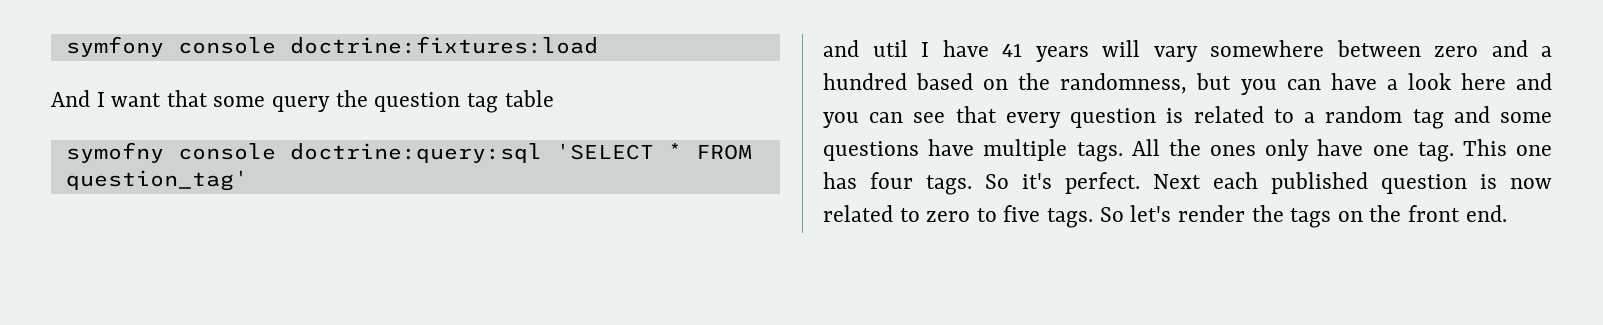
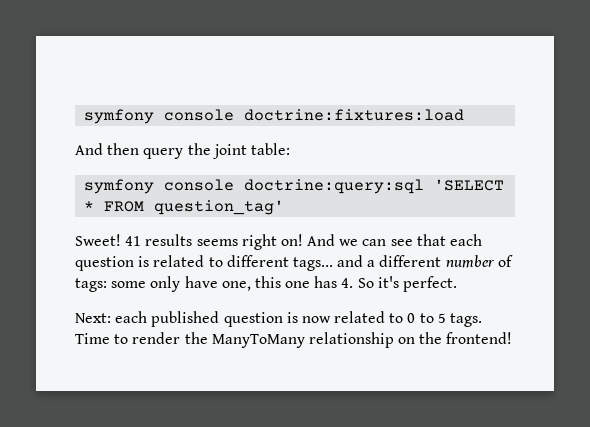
[96,90,554,113] [65,142,164,163] I want that some query the question tag table // symofny -> [107,143,290,159] [84,179,155,194] then query the joint table: // symfony
[823,40,1552,62] [823,73,1552,95] [823,112,859,128] and util I have 41 years will vary somewhere between zero and a hundred based on the randomness, but you can have a look here and you -> [75,234,359,250] Sweet! 41 results seems right on! And we
[1005,112,1061,128] every -> [450,234,483,246] each
[1304,106,1552,129] [823,139,1552,162] [823,172,972,195] a random tag and some questions have multiple tags. All the ones only have one tag. This one has four tags. -> [226,255,513,271] [75,276,354,292] different tags... and a different number of tags: some only have one, this one has 4.
[1153,174,1201,189] Next -> [75,313,111,323] // Next:
[926,205,1507,228] zero to five tags. So let's render the tags on the front end. -> [407,313,483,327] [75,332,513,348] 0 to 5 tags. Time to render the ManyToMany relationship on the frontend!

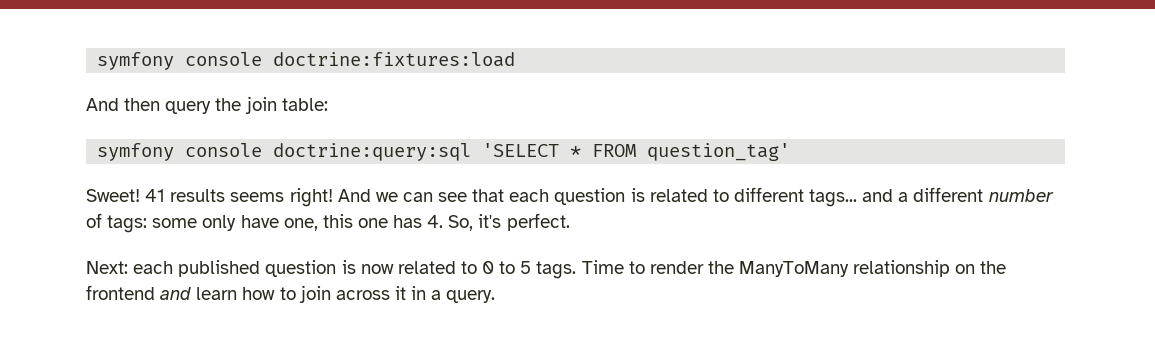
[212,144,247,159] joint -> [244,96,277,114] join
[241,234,303,250] right on! -> [289,188,333,207] right!
[357,278,374,288] So -> [448,215,474,231] So,
[446,332,513,344] frontend! -> [86,285,496,303] frontend and learn how to join across it in a query.

